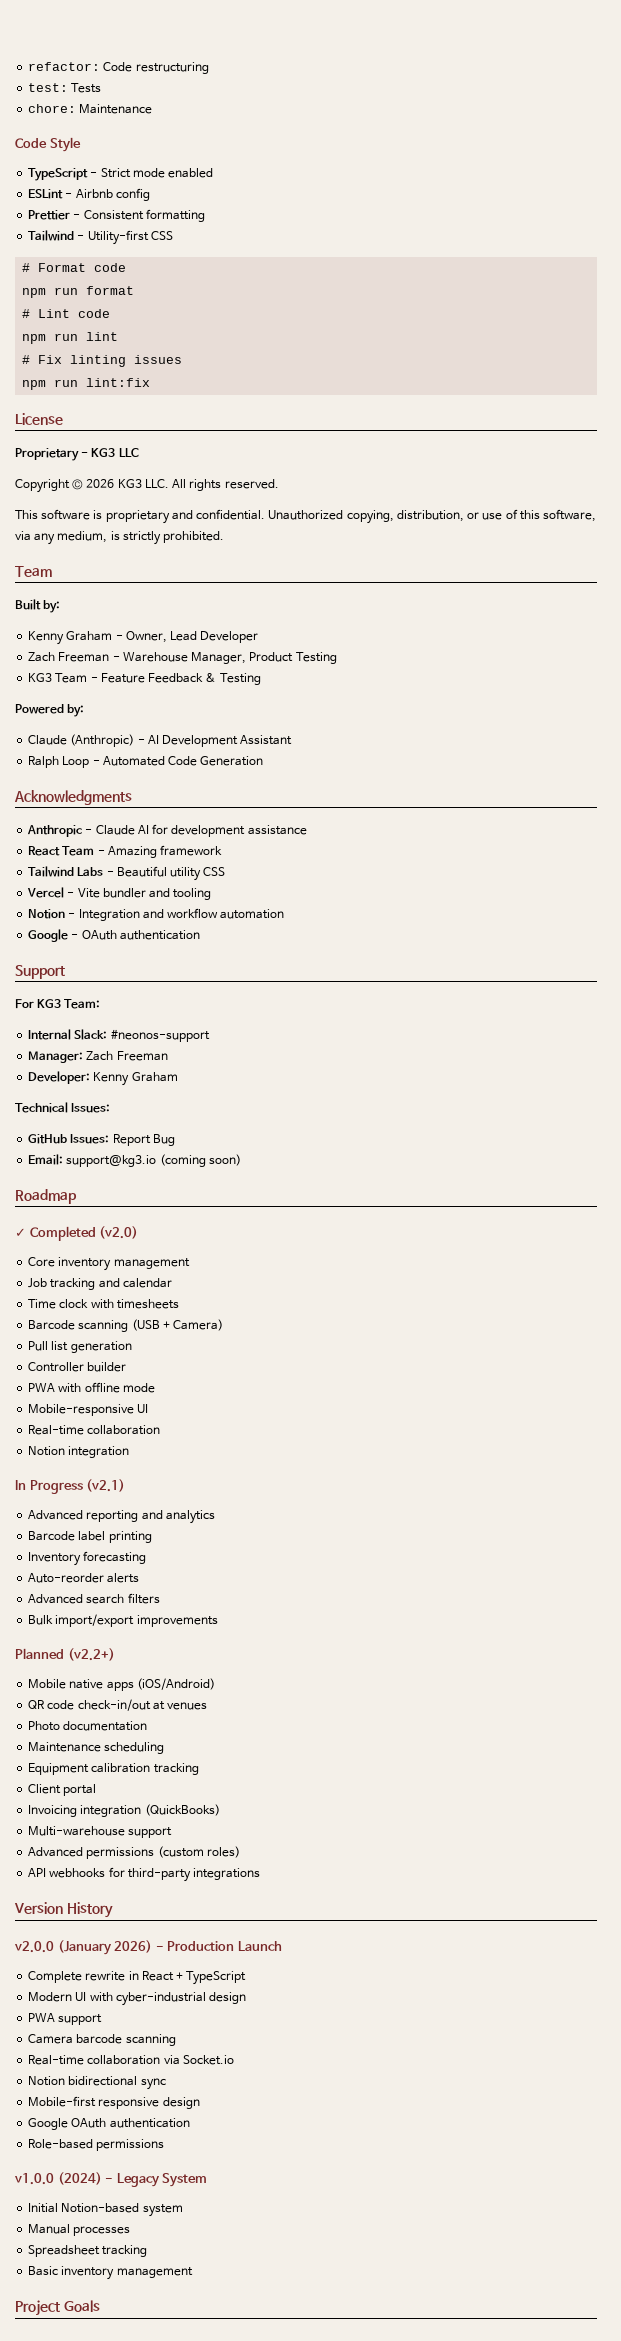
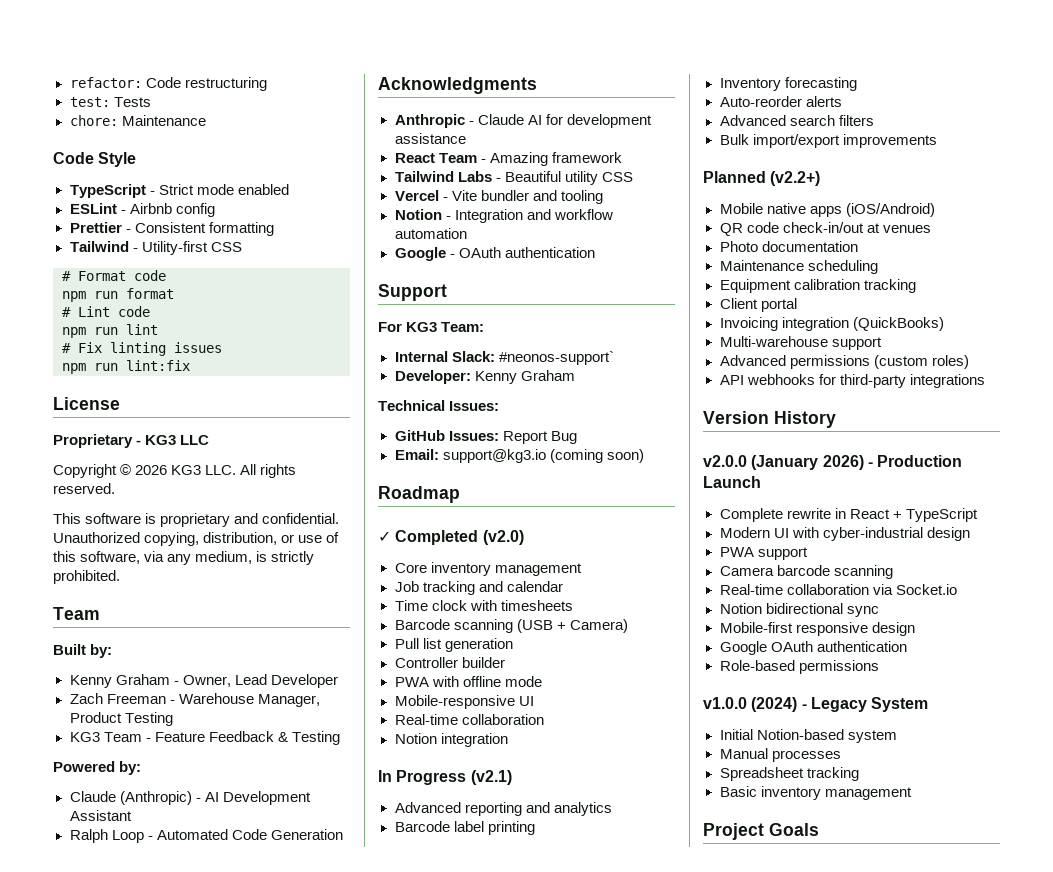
[110,1029,210,1042] [28,1051,168,1063] #neonos-support // Manager: Zach Freeman -> [498,351,614,365] #neonos-support`

